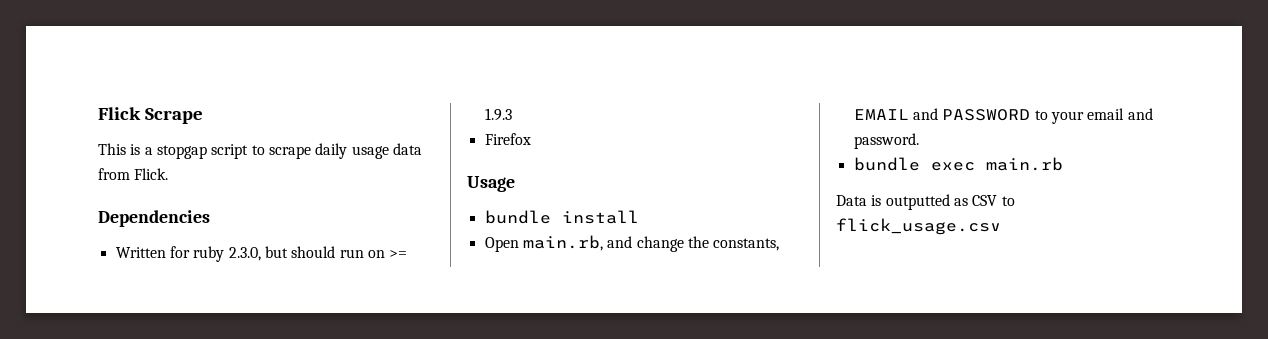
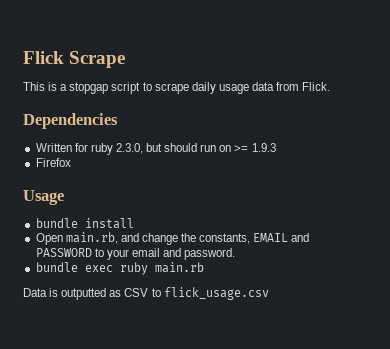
(975, 166) none -> [119,262,148,275] ruby

